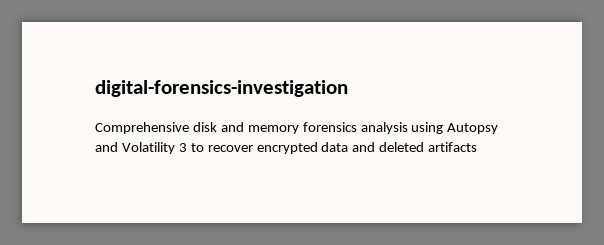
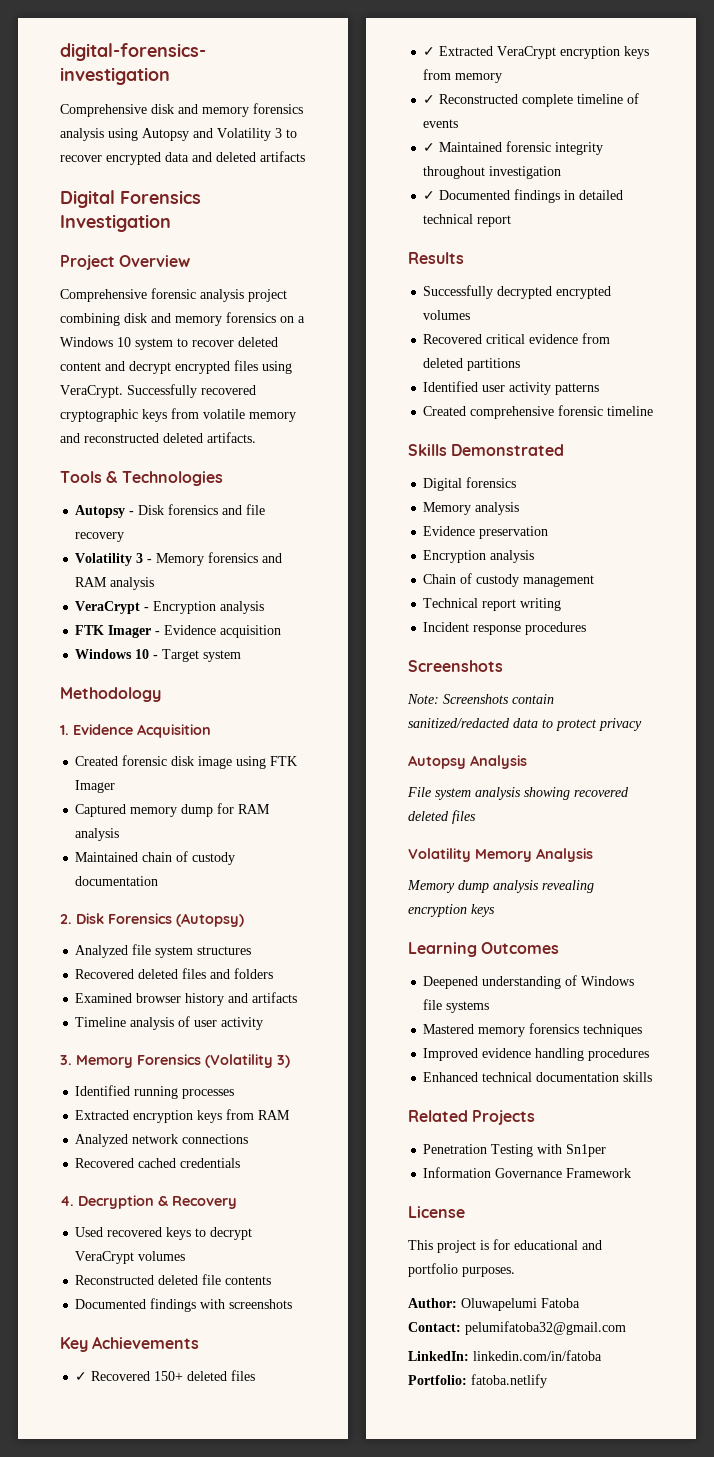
(478, 147) none -> [60,190,201,208] [60,214,171,232] [60,255,191,270] [60,288,287,302] [60,312,305,326] [60,337,278,350] [60,360,292,374] [60,384,256,398] [60,408,296,422] [60,432,256,443] [60,471,223,486] [75,504,266,518] [75,532,125,542] [75,552,283,566] [75,577,155,590] [75,601,265,614] [75,625,282,638] [75,649,242,662] [60,687,161,702] [60,724,211,738] [75,755,298,769] [75,780,116,793] [75,803,271,817] [75,828,120,841] [75,851,236,865] [75,876,159,886] [60,913,244,927] [75,944,252,958] [75,968,274,979] [75,992,298,1006] [75,1016,264,1030] [60,1054,290,1068] [75,1085,235,1099] [75,1109,291,1123] [75,1134,249,1147] [75,1158,241,1168] [60,1195,237,1209] [75,1227,253,1240] [75,1251,186,1264] [75,1274,272,1285] [75,1298,293,1312] [60,1336,200,1352] [75,1370,256,1381] [423,46,650,59] [423,69,503,83] [423,93,640,107] [423,119,459,128] [423,141,604,155] [423,166,562,179] [423,189,624,203] [423,214,512,227] [408,252,464,264] [423,285,612,299] [423,310,471,320] [423,333,611,344] [423,358,521,371] [423,381,600,395] [423,405,654,419] [408,444,565,456] [423,477,517,491] [423,502,520,515] [423,526,549,539] [423,550,535,563] [423,573,595,587] [423,598,562,611] [423,622,587,635] [408,660,503,672] [407,694,554,704] [408,718,642,731] [408,755,527,769] [407,787,629,800] [408,810,476,824] [408,848,593,862] [407,880,594,893] [408,904,495,917] [408,942,560,957] [423,975,635,989] [423,999,490,1013] [423,1023,643,1037] [423,1048,650,1061] [423,1072,653,1082] [408,1110,536,1125] [423,1144,607,1157] [423,1167,632,1178] [408,1206,465,1218] [408,1239,602,1253] [408,1263,515,1277] [408,1298,580,1311] [408,1321,626,1335] [408,1350,602,1361] [408,1374,547,1388] // Digital Forensics Investigation // Project Overview // Comprehensive forensic analysis project combining disk and memory forensics on a Windows 10 system to recover deleted content and decrypt encrypted files using VeraCrypt. Successfully recovered cryptographic keys from volatile memory and reconstructed deleted artifacts. // Tools & Technologies // Autopsy - Disk forensics and file recovery // Volatility 3 - Memory forensics and RAM analysis // VeraCrypt - Encryption analysis // FTK Imager - Evidence acquisition // Windows 10 - Target system // Methodology // 1. Evidence Acquisition // Created forensic disk image using FTK Imager // Captured memory dump for RAM analysis // Maintained chain of custody documentation // 2. Disk Forensics (Autopsy) // Analyzed file system structures // Recovered deleted files and folders // Examined browser history and artifacts // Timeline analysis of user activity // 3. Memory Forensics (Volatility 3) // Identified running processes // Extracted encryption keys from RAM // Analyzed network connections // Recovered cached credentials // 4. Decryption & Recovery // Used recovered keys to decrypt VeraCrypt volumes // Reconstructed deleted file contents // Documented findings with screenshots // Key Achievements // ✓ Recovered 150+ deleted files // ✓ Extracted VeraCrypt encryption keys from memory // ✓ Reconstructed complete timeline of events // ✓ Maintained forensic integrity throughout investigation // ✓ Documented findings in detailed technical report // Results // Successfully decrypted encrypted volumes // Recovered critical evidence from deleted partitions // Identified user activity patterns // Created comprehensive forensic timeline // Skills Demonstrated // Digital forensics // Memory analysis // Evidence preservation // Encryption analysis // Chain of custody management // Technical report writing // Incident response procedures // Screenshots // Note: Screenshots contain sanitized/redacted data to protect privacy // Autopsy Analysis // File system analysis showing recovered deleted files // Volatility Memory Analysis // Memory dump analysis revealing encryption keys // Learning Outcomes // Deepened understanding of Windows file systems // Mastered memory forensics techniques // Improved evidence handling procedures // Enhanced technical documentation skills // Related Projects // Penetration Testing with Sn1per // Information Governance Framework // License // This project is for educational and portfolio purposes. // Author: Oluwapelumi Fatoba // Contact: pelumifatoba32@gmail.com // LinkedIn: linkedin.com/in/fatoba Portfolio: fatoba.netlify

